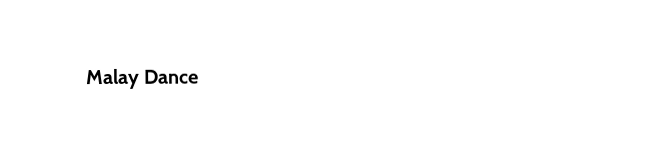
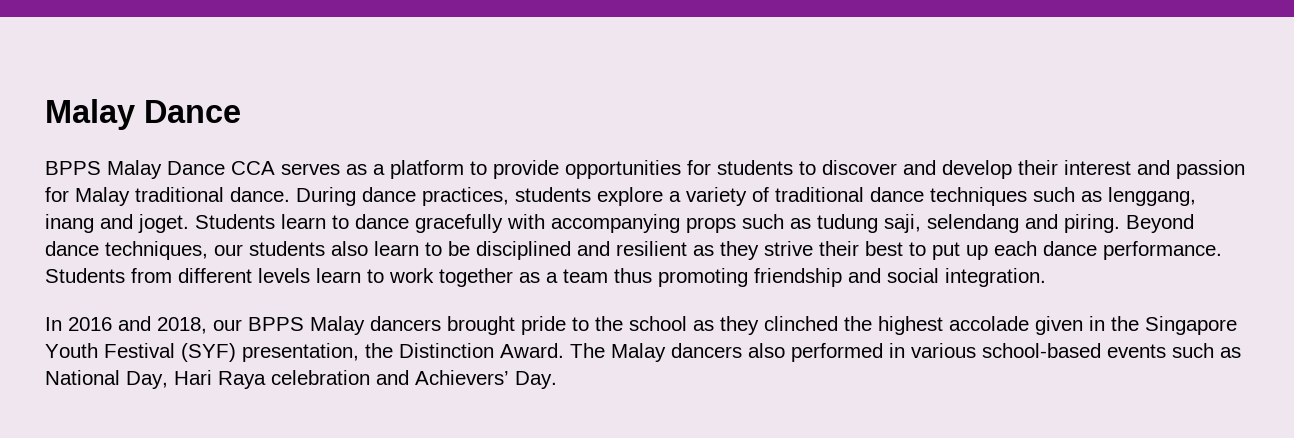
[85,68,200,90] Malay Dance -> [45,99,241,130] [45,160,1245,179] [45,187,1196,206] [45,214,1194,233] [45,241,1222,260] [45,268,1046,287] [45,316,1237,335] [45,343,1241,362] [45,370,557,389] Malay Dance // BPPS Malay Dance CCA serves as a platform to provide opportunities for students to discover and develop their interest and passion for Malay traditional dance. During dance practices, students explore a variety of traditional dance techniques such as lenggang, inang and joget. Students learn to dance gracefully with accompanying props such as tudung saji, selendang and piring. Beyond dance techniques, our students also learn to be disciplined and resilient as they strive their best to put up each dance performance. Students from different levels learn to work together as a team thus promoting friendship and social integration. // In 2016 and 2018, our BPPS Malay dancers brought pride to the school as they clinched the highest accolade given in the Singapore Youth Festival (SYF) presentation, the Distinction Award. The Malay dancers also performed in various school-based events such as National Day, Hari Raya celebration and Achievers’ Day.

